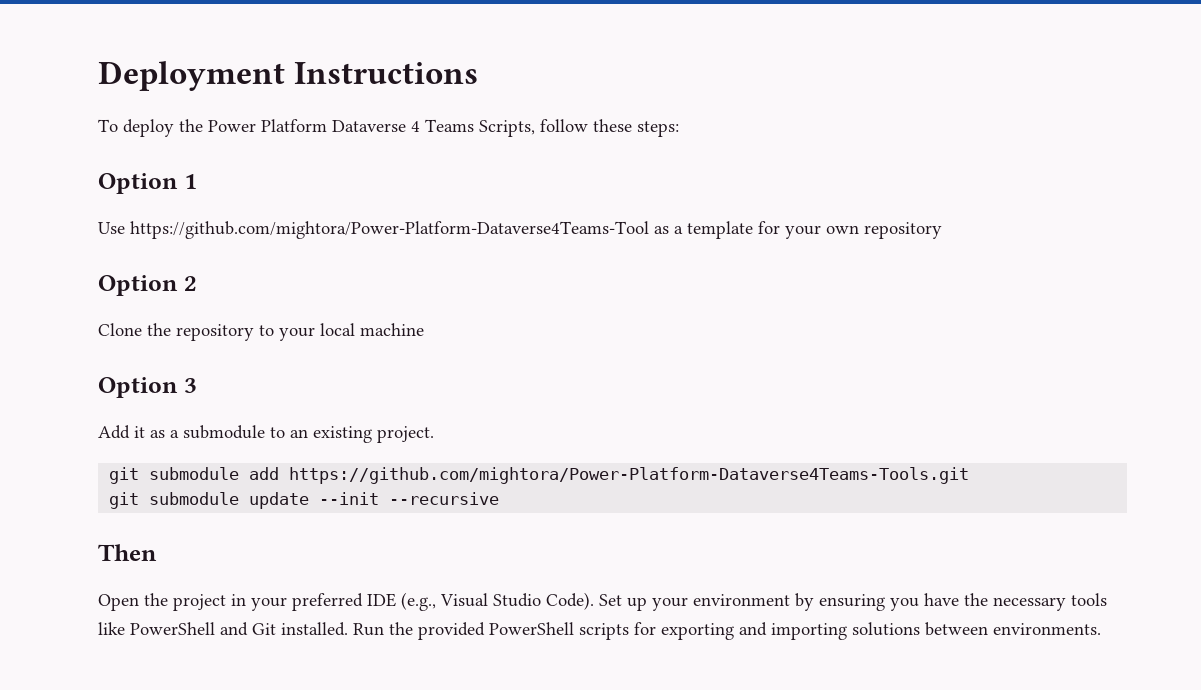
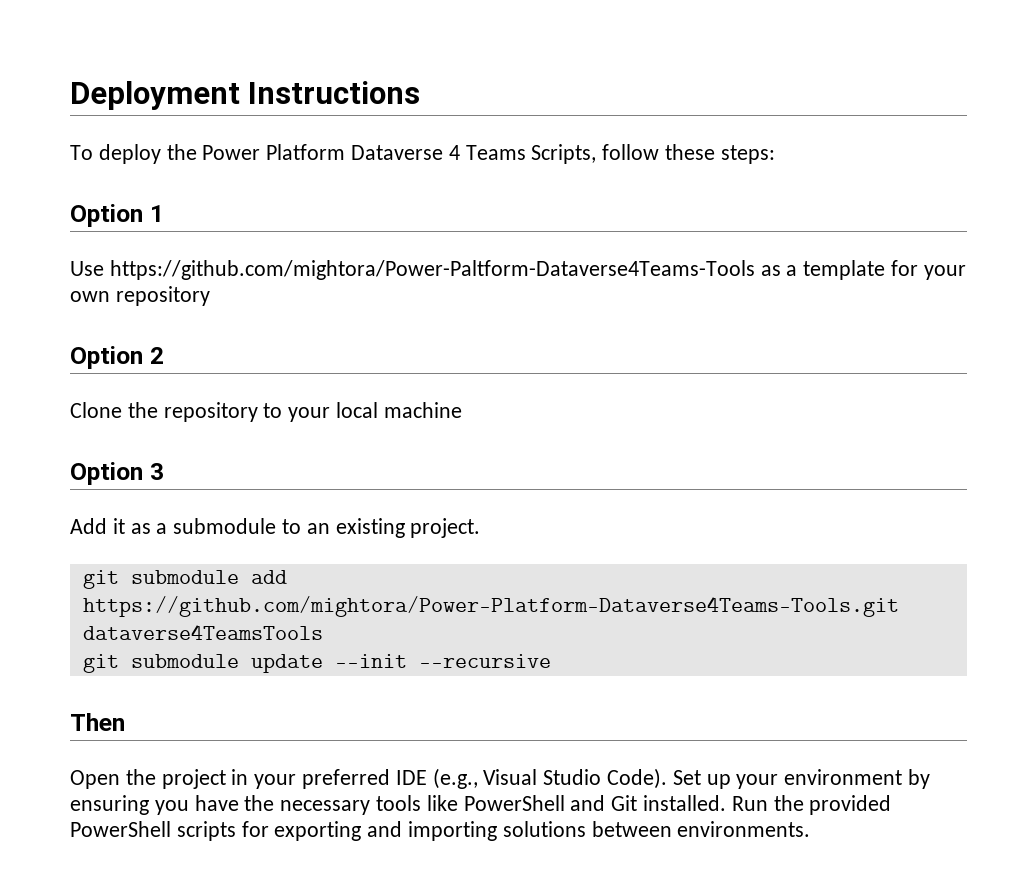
[130,221,649,239] https://github.com/mightora/Power-Platform-Dataverse4Teams-Tool -> [109,260,755,280] https://github.com/mightora/Power-Paltform-Dataverse4Teams-Tools
(970, 475) none -> [82,624,323,640] dataverse4TeamsTools

